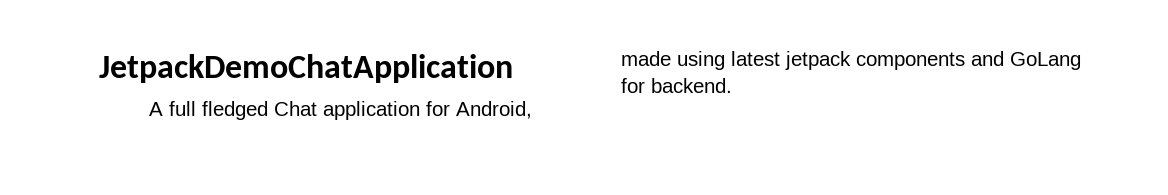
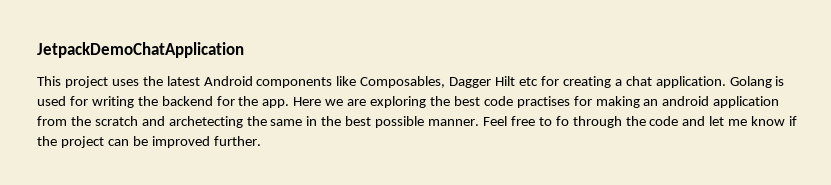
[149,101,533,120] [621,51,1081,70] [621,78,732,93] A full fledged Chat application for Android, made using latest jetpack components and GoLang for backend. -> [37,76,785,88] [37,96,780,108] [37,116,798,128] [37,136,261,148] This project uses the latest Android components like Composables, Dagger Hilt etc for creating a chat application. Golang is used for writing the backend for the app. Here we are exploring the best code practises for making an android application from the scratch and archetecting the same in the best possible manner. Feel free to fo through the code and let me know if the project can be improved further.

